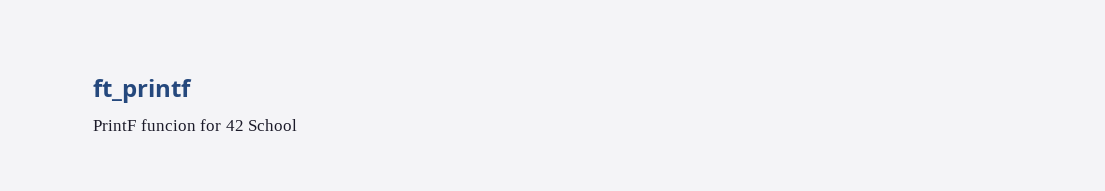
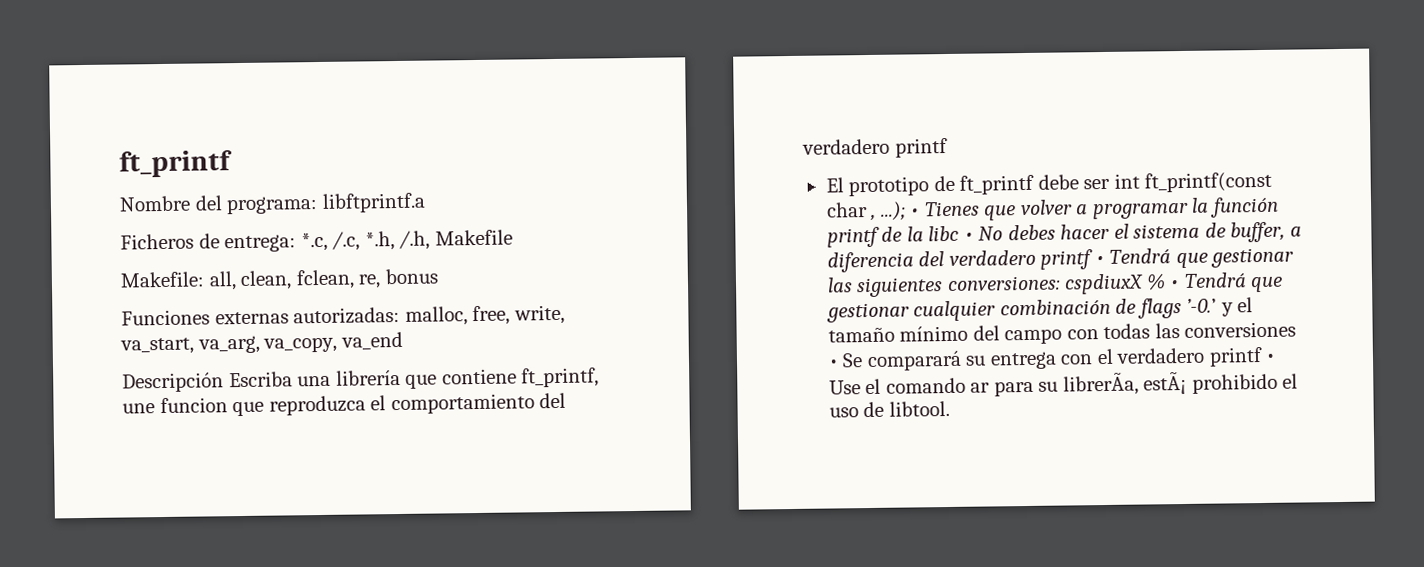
[93,119,298,131] PrintF funcion for 42 School -> [119,192,426,215] [120,229,513,253] [120,268,438,291] [121,304,565,326] [120,331,403,355] [122,367,600,393] [122,392,567,417] [802,137,948,158] [825,171,1273,197] [825,196,1279,221] [826,221,1302,248] [826,247,1295,273] [826,272,1284,298] [825,297,1254,323] [827,321,1297,345] [827,346,1277,372] [828,370,1299,397] [828,400,950,418] Nombre del programa: libftprintf.a // Ficheros de entrega: *.c, /.c, *.h, /.h, Makefile // Makefile: all, clean, fclean, re, bonus // Funciones externas autorizadas: malloc, free, write, va_start, va_arg, va_copy, va_end // Descripción Escriba una librería que contiene ft_printf, une funcion que reproduzca el comportamiento del verdadero printf // El prototipo de ft_printf debe ser int ft_printf(const char , ...); • Tienes que volver a programar la función printf de la libc • No debes hacer el sistema de buffer, a diferencia del verdadero printf • Tendrá que gestionar las siguientes conversiones: cspdiuxX % • Tendrá que gestionar cualquier combinación de flags ’-0.’ y el tamaño mínimo del campo con todas las conversiones • Se comparará su entrega con el verdadero printf • Use el comando ar para su librerÃa, estÃ¡ prohibido el uso de libtool.

